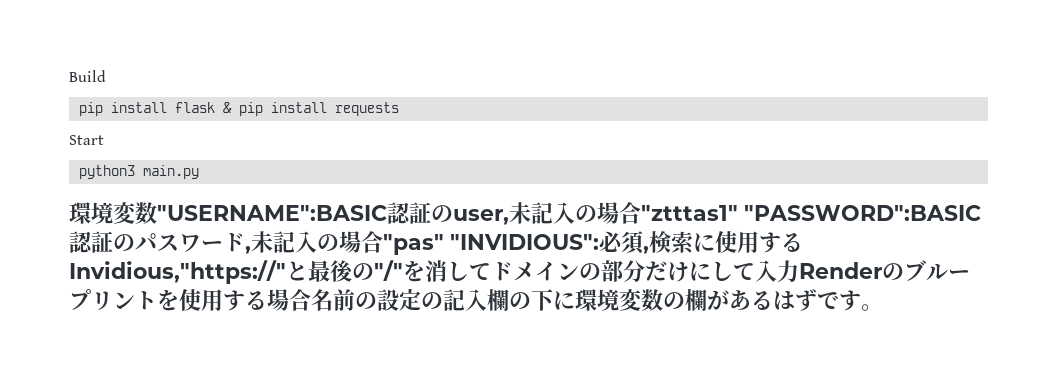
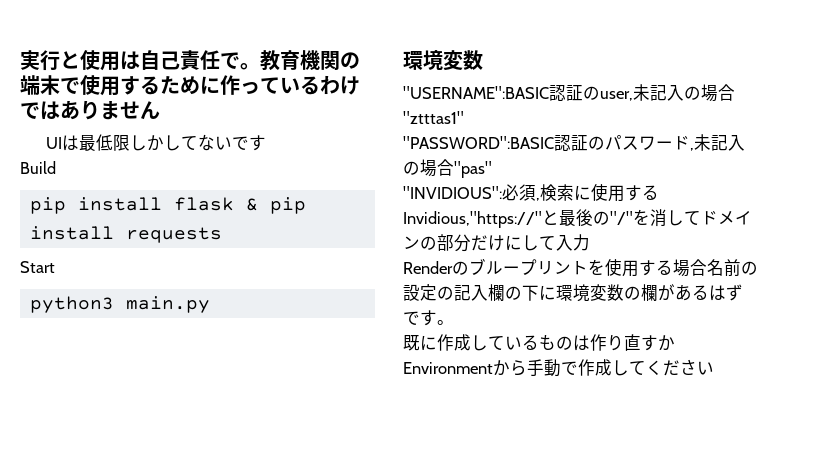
(69, 76) none -> [20,50,360,71] [20,75,360,96] [20,100,160,120] [45,134,266,151] 実行と使用は自己責任で。教育機関の端末で使用するために作っているわけではありません // UIは最低限しかしてないです //
(157, 213) none -> (483, 60) //
(738, 213) none -> (464, 117) //
(444, 244) none -> (492, 169) //
(799, 271) none -> (590, 242) //
(883, 307) none -> [403,334,675,351] [403,359,714,377] // 既に作成しているものは作り直すかEnvironmentから手動で作成してください

